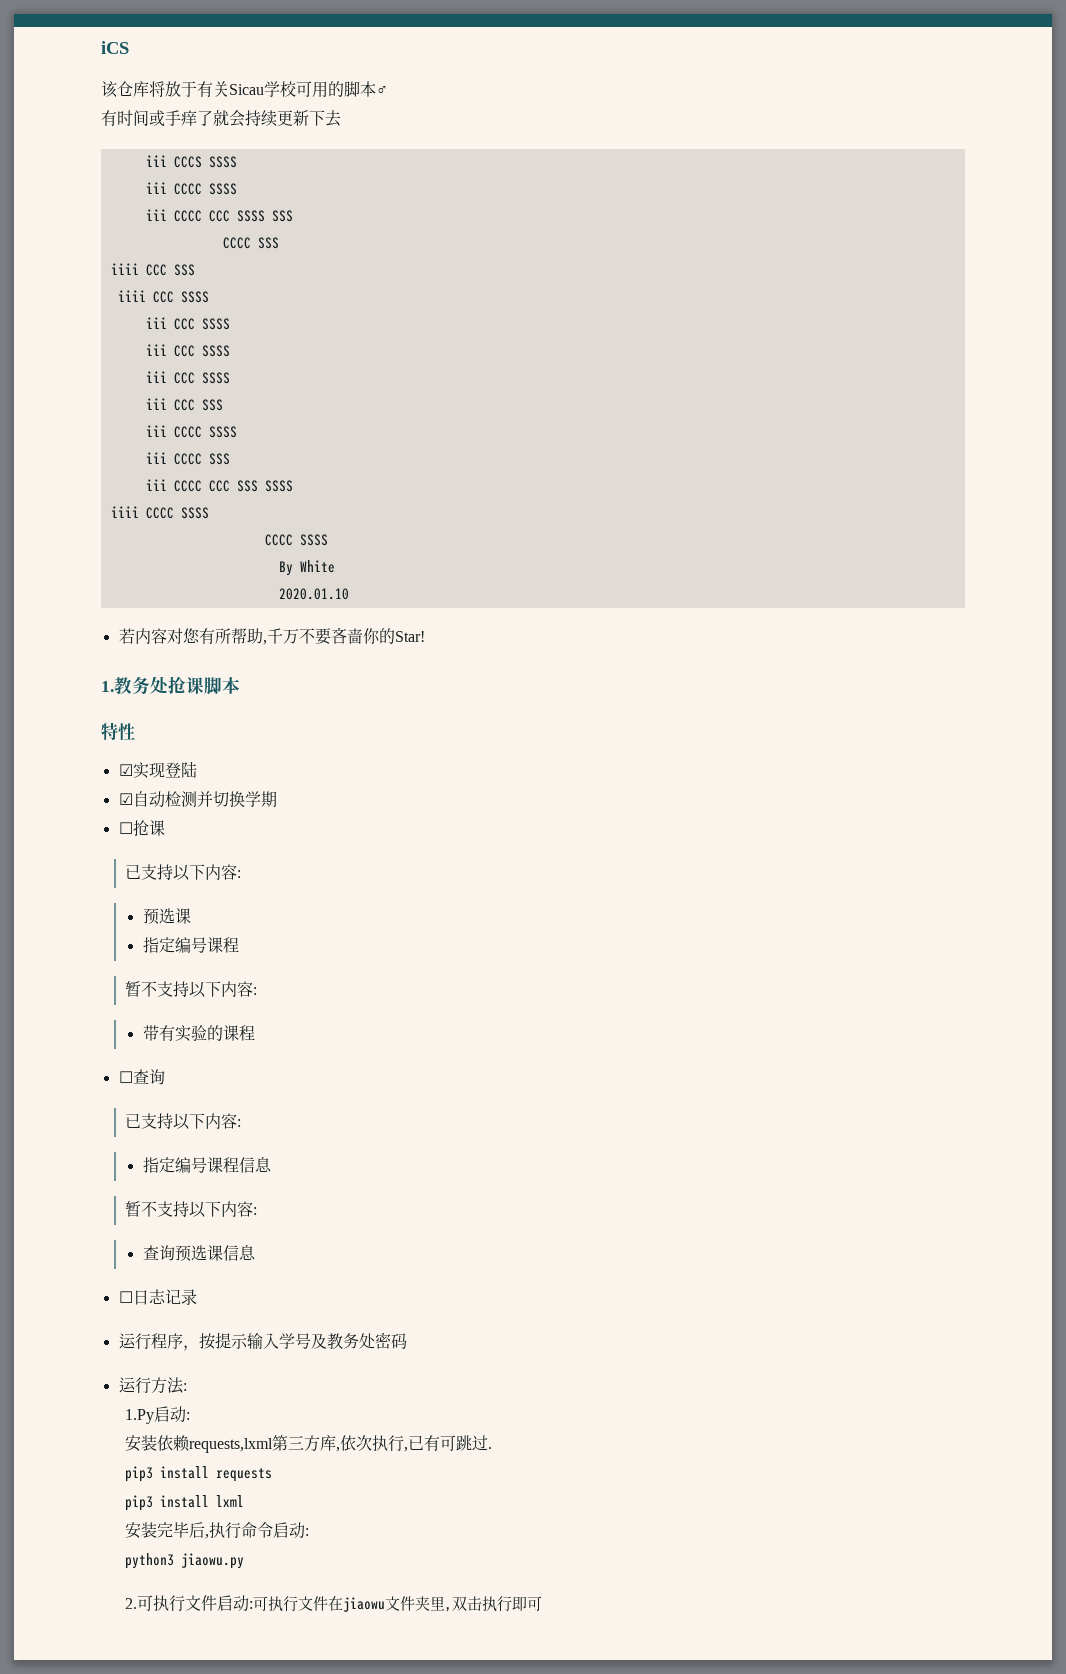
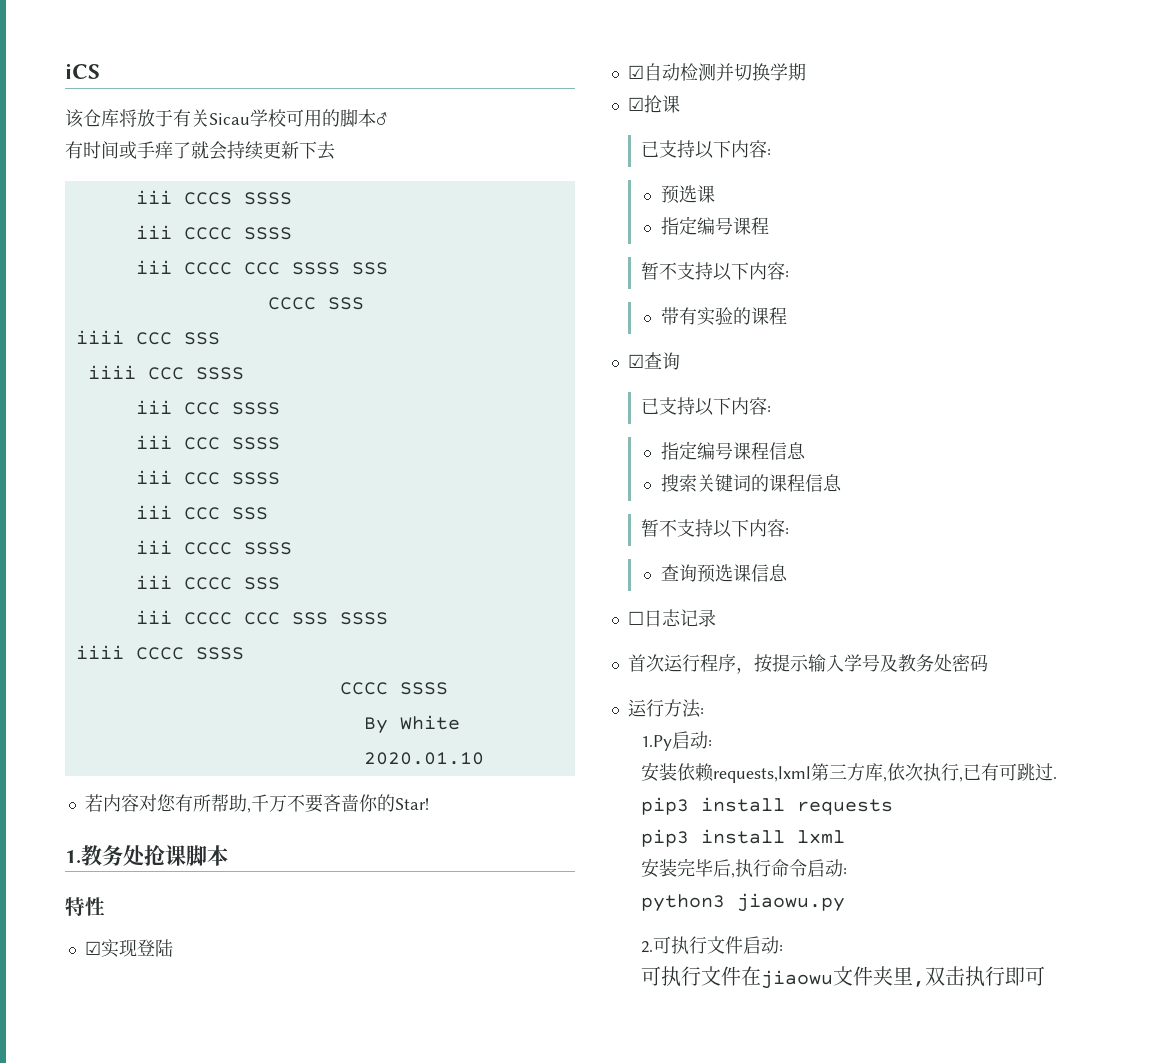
[118,822,133,834] ☐ -> [627,97,644,111] ☑
[118,1071,133,1083] ☐ -> [627,354,644,368] ☑
(272, 1164) none -> [660,474,842,492] // 搜索关键词的课程信息
(197, 1297) none -> [627,654,664,672] 首次
(253, 1605) none -> (783, 948) //

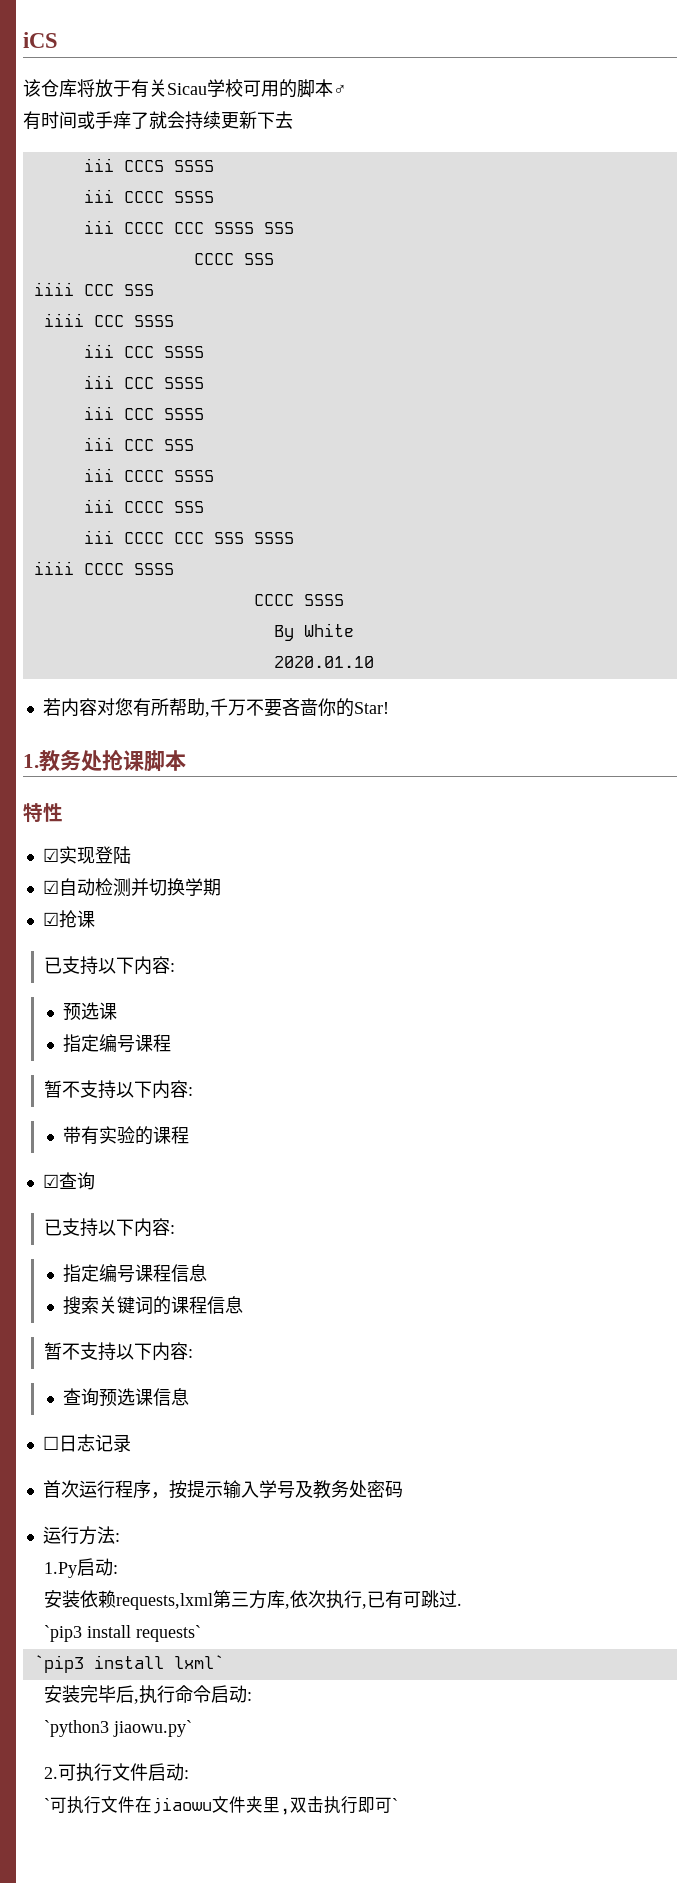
[640,797,893,815] [640,829,845,847] pip3 install requests // pip3 install lxml -> [43,1625,201,1642] [33,1655,224,1673] `pip3 install requests` // `pip3 install lxml`
[640,893,845,912] python3 jiaowu.py -> [43,1720,192,1737] `python3 jiaowu.py`
(783, 948) none -> [43,1798,50,1811] `
(1045, 976) none -> [391,1798,398,1811] `

